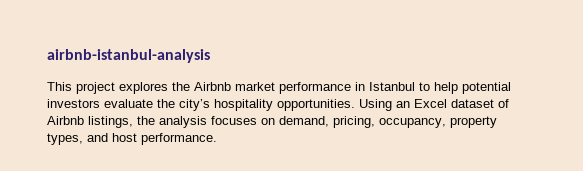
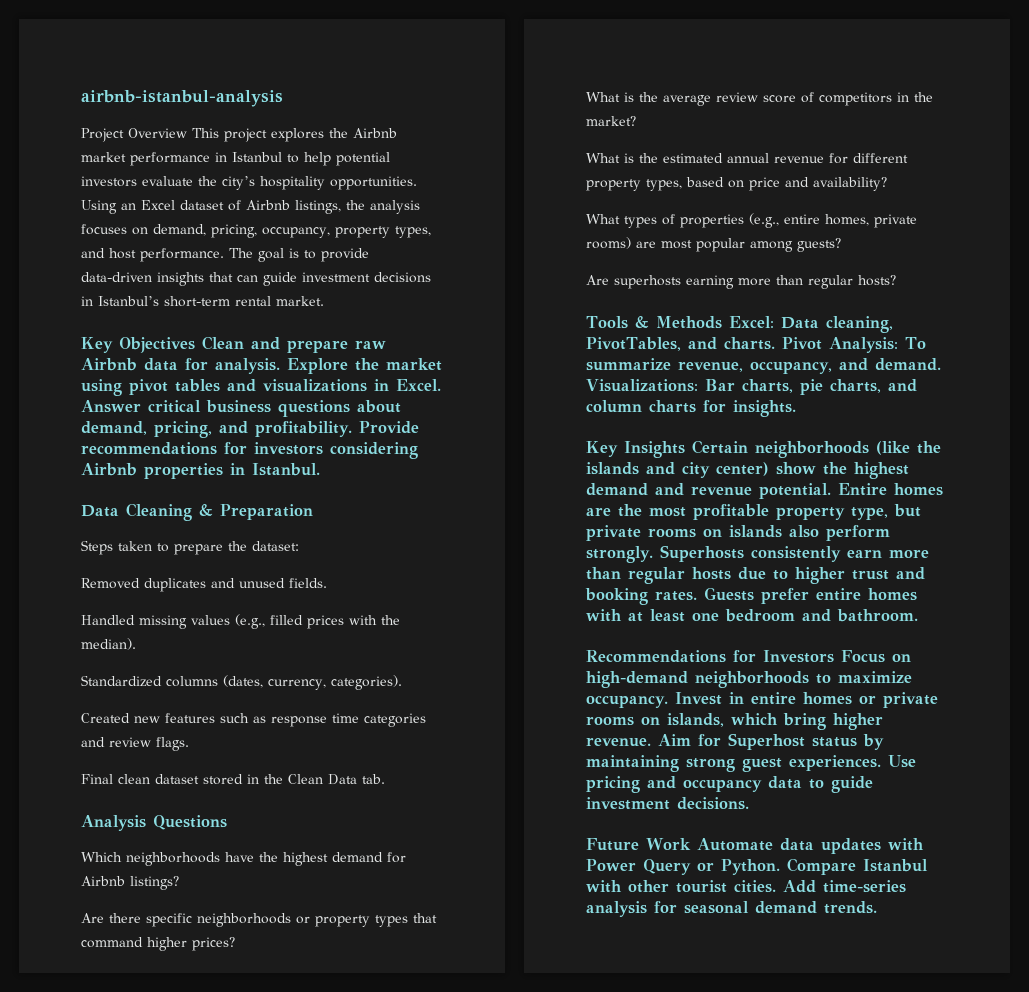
(210, 56) none -> [81,128,187,142] Project Overview
(217, 139) none -> [229,248,369,262] [81,272,431,286] [81,296,324,307] [81,336,386,353] [81,358,442,374] [81,379,441,396] [81,400,401,417] [81,421,419,438] [81,442,418,459] [81,463,320,479] [81,503,313,521] [81,540,299,555] [81,578,327,592] [81,614,400,629] [81,638,136,650] [81,675,402,690] [81,713,426,727] [81,737,189,751] [81,774,385,785] [81,815,227,831] [81,852,406,866] [81,876,179,890] [81,913,437,927] [81,937,235,951] [586,92,933,106] [586,116,636,126] [586,153,908,164] [586,177,887,191] [586,213,917,228] [586,237,841,252] [586,275,896,289] [586,316,893,333] [586,337,926,353] [586,358,941,374] [586,379,917,395] [586,400,796,417] [586,440,941,458] [586,462,909,479] [586,483,943,499] [586,504,921,520] [586,525,890,541] [586,545,929,563] [586,567,925,584] [585,587,917,605] [586,609,918,622] [586,650,911,663] [586,671,912,688] [586,692,938,708] [586,713,883,730] [586,733,884,750] [586,755,916,772] [586,776,873,793] [586,797,749,810] [586,838,924,854] [586,858,928,875] [586,880,906,893] [586,901,877,917] The goal is to provide data-driven insights that can guide investment decisions in Istanbul’s short-term rental market. // Key Objectives Clean and prepare raw Airbnb data for analysis. Explore the market using pivot tables and visualizations in Excel. Answer critical business questions about demand, pricing, and profitability. Provide recommendations for investors considering Airbnb properties in Istanbul. // Data Cleaning & Preparation // Steps taken to prepare the dataset: // Removed duplicates and unused fields. // Handled missing values (e.g., filled prices with the median). // Standardized columns (dates, currency, categories). // Created new features such as response time categories and review flags. // Final clean dataset stored in the Clean Data tab. // Analysis Questions // Which neighborhoods have the highest demand for Airbnb listings? // Are there specific neighborhoods or property types that command higher prices? // What is the average review score of competitors in the market? // What is the estimated annual revenue for different property types, based on price and availability? // What types of properties (e.g., entire homes, private rooms) are most popular among guests? // Are superhosts earning more than regular hosts? // Tools & Methods Excel: Data cleaning, PivotTables, and charts. Pivot Analysis: To summarize revenue, occupancy, and demand. Visualizations: Bar charts, pie charts, and column charts for insights. // Key Insights Certain neighborhoods (like the islands and city center) show the highest demand and revenue potential. Entire homes are the most profitable property type, but private rooms on islands also perform strongly. Superhosts consistently earn more than regular hosts due to higher trust and booking rates. Guests prefer entire homes with at least one bedroom and bathroom. // Recommendations for Investors Focus on high-demand neighborhoods to maximize occupancy. Invest in entire homes or private rooms on islands, which bring higher revenue. Aim for Superhost status by maintaining strong guest experiences. Use pricing and occupancy data to guide investment decisions. // Future Work Automate data updates with Power Query or Python. Compare Istanbul with other tourist cities. Add time-series analysis for seasonal demand trends.

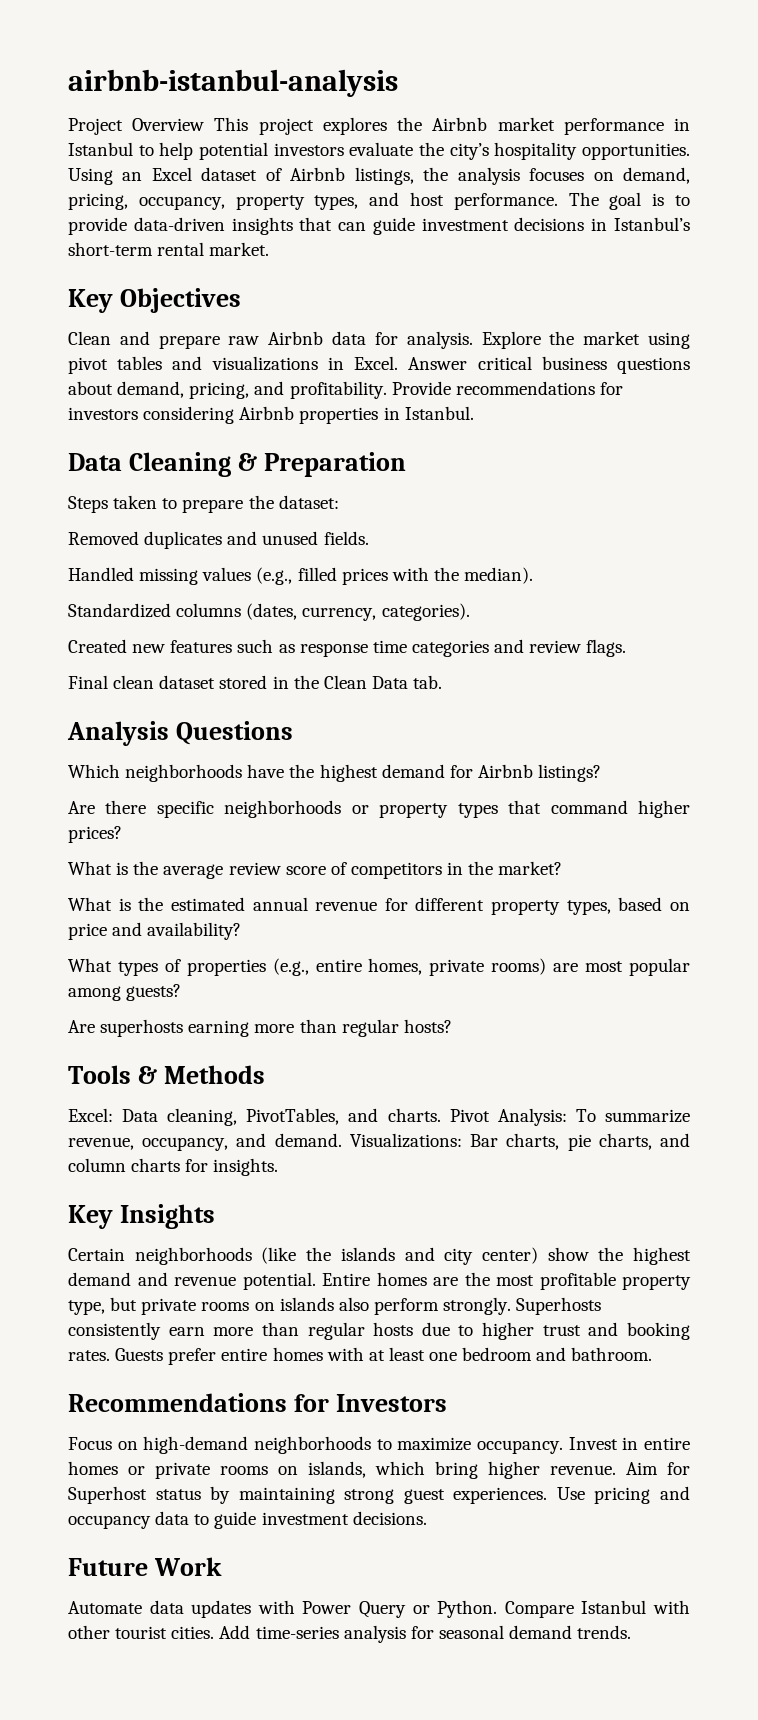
(195, 345) none -> (241, 300) //
(722, 322) none -> (265, 1074) //
(685, 449) none -> (215, 1216) //
(834, 656) none -> (447, 1403) //
(691, 844) none -> (222, 1566) //

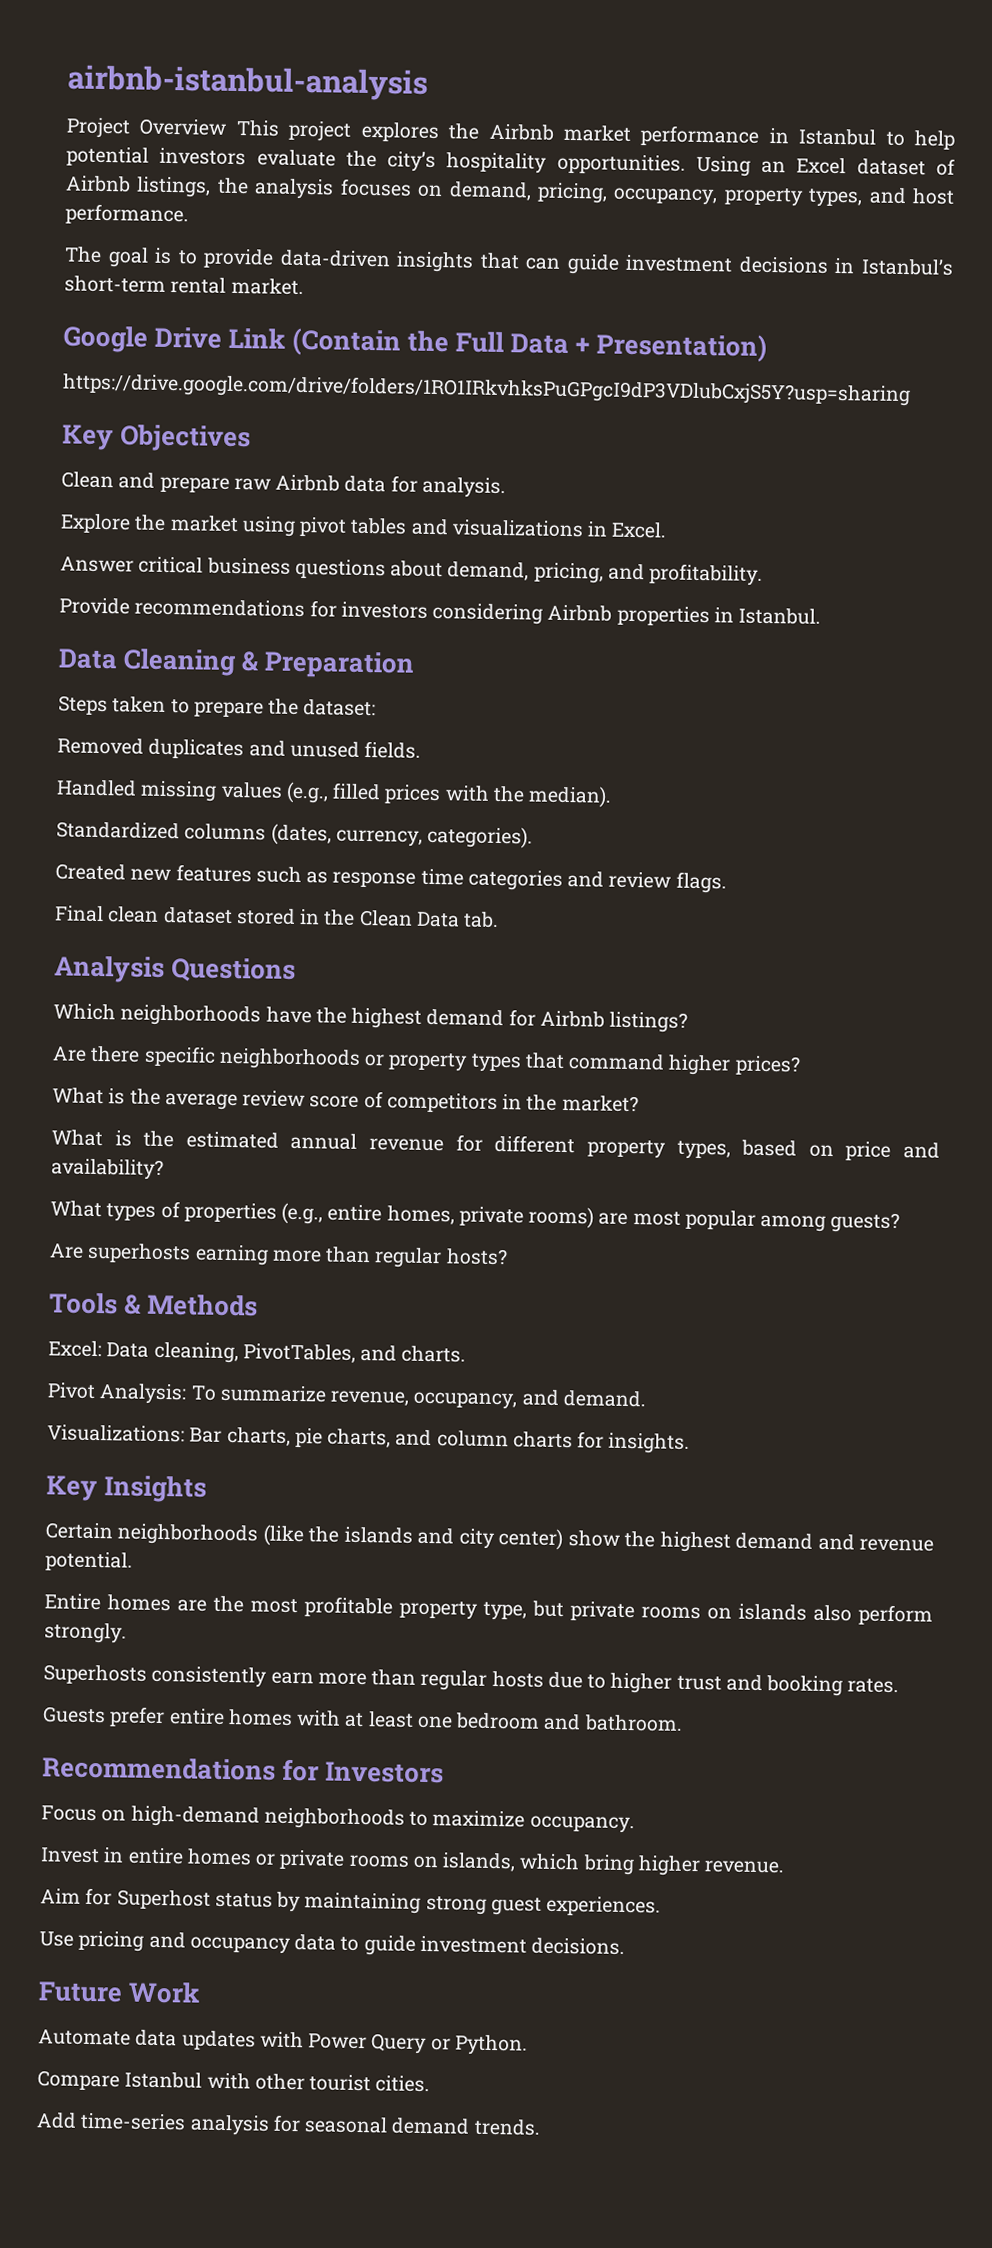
(558, 201) none -> (189, 214) //
(270, 249) none -> [63,325,768,362] [62,372,911,407] // Google Drive Link (Contain the Full Data + Presentation) // https://drive.google.com/drive/folders/1RO1IRkvhksPuGPgcI9dP3VDlubCxjS5Y?usp=sharing
(473, 340) none -> (506, 487) //
(399, 363) none -> (668, 530) //
(387, 390) none -> (764, 574) //
(441, 1115) none -> (467, 1354) //
(342, 1140) none -> (647, 1399) //
(316, 1281) none -> (133, 1561) //
(512, 1306) none -> (127, 1633) //
(110, 1355) none -> (900, 1686) //
(563, 1447) none -> (635, 1824) //
(616, 1470) none -> (785, 1867) //
(548, 1495) none -> (662, 1906) //
(498, 1609) none -> (528, 2045) //
(215, 1632) none -> (431, 2084) //

